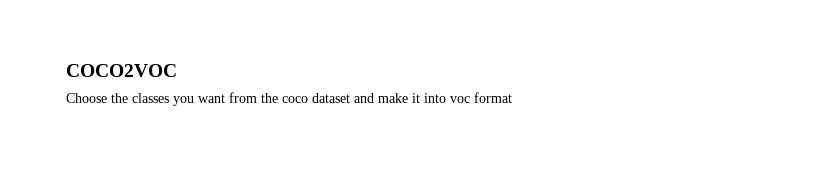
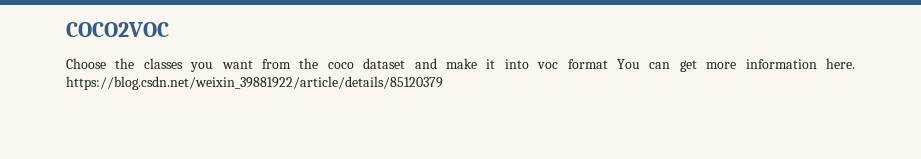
(512, 97) none -> [616,58,855,72] [66,76,443,90] You can get more information here. https://blog.csdn.net/weixin_39881922/article/details/85120379

